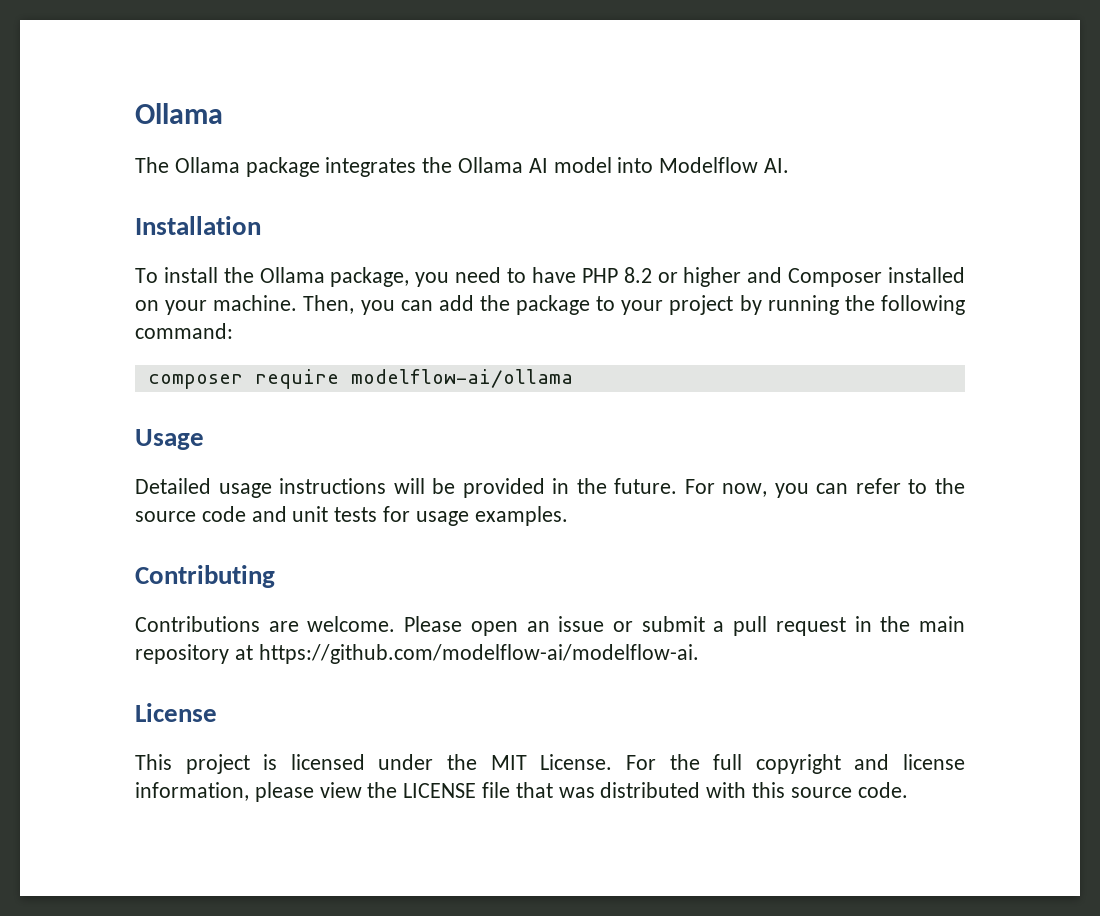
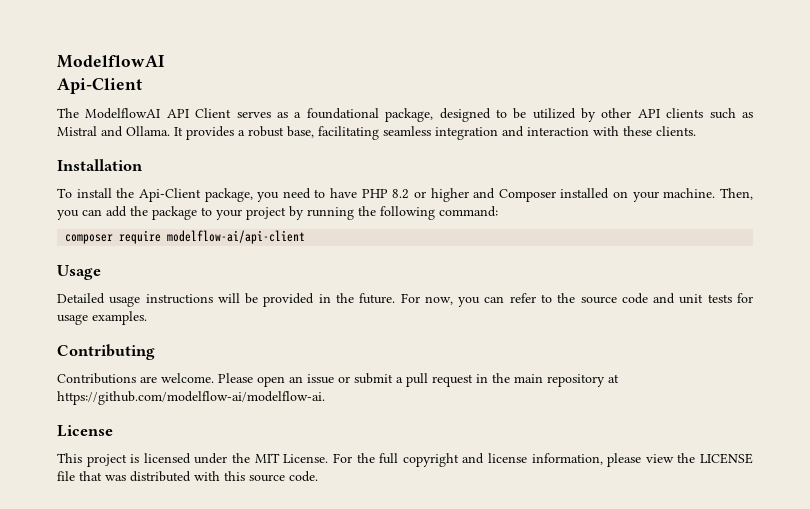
[135,103,223,124] Ollama -> [57,55,165,68] [57,78,142,94] ModelflowAI // Api-Client
[174,157,790,177] Ollama package integrates the Ollama AI model into Modelflow AI. -> [85,108,754,122] [57,126,696,140] ModelflowAI API Client serves as a foundational package, designed to be utilized by other API clients such as Mistral and Ollama. It provides a robust base, facilitating seamless integration and interaction with these clients.
[259,267,325,283] Ollama -> [138,188,201,202] Api-Client
[350,369,573,388] modelflow-ai/ollama -> [167,230,306,244] modelflow-ai/api-client

